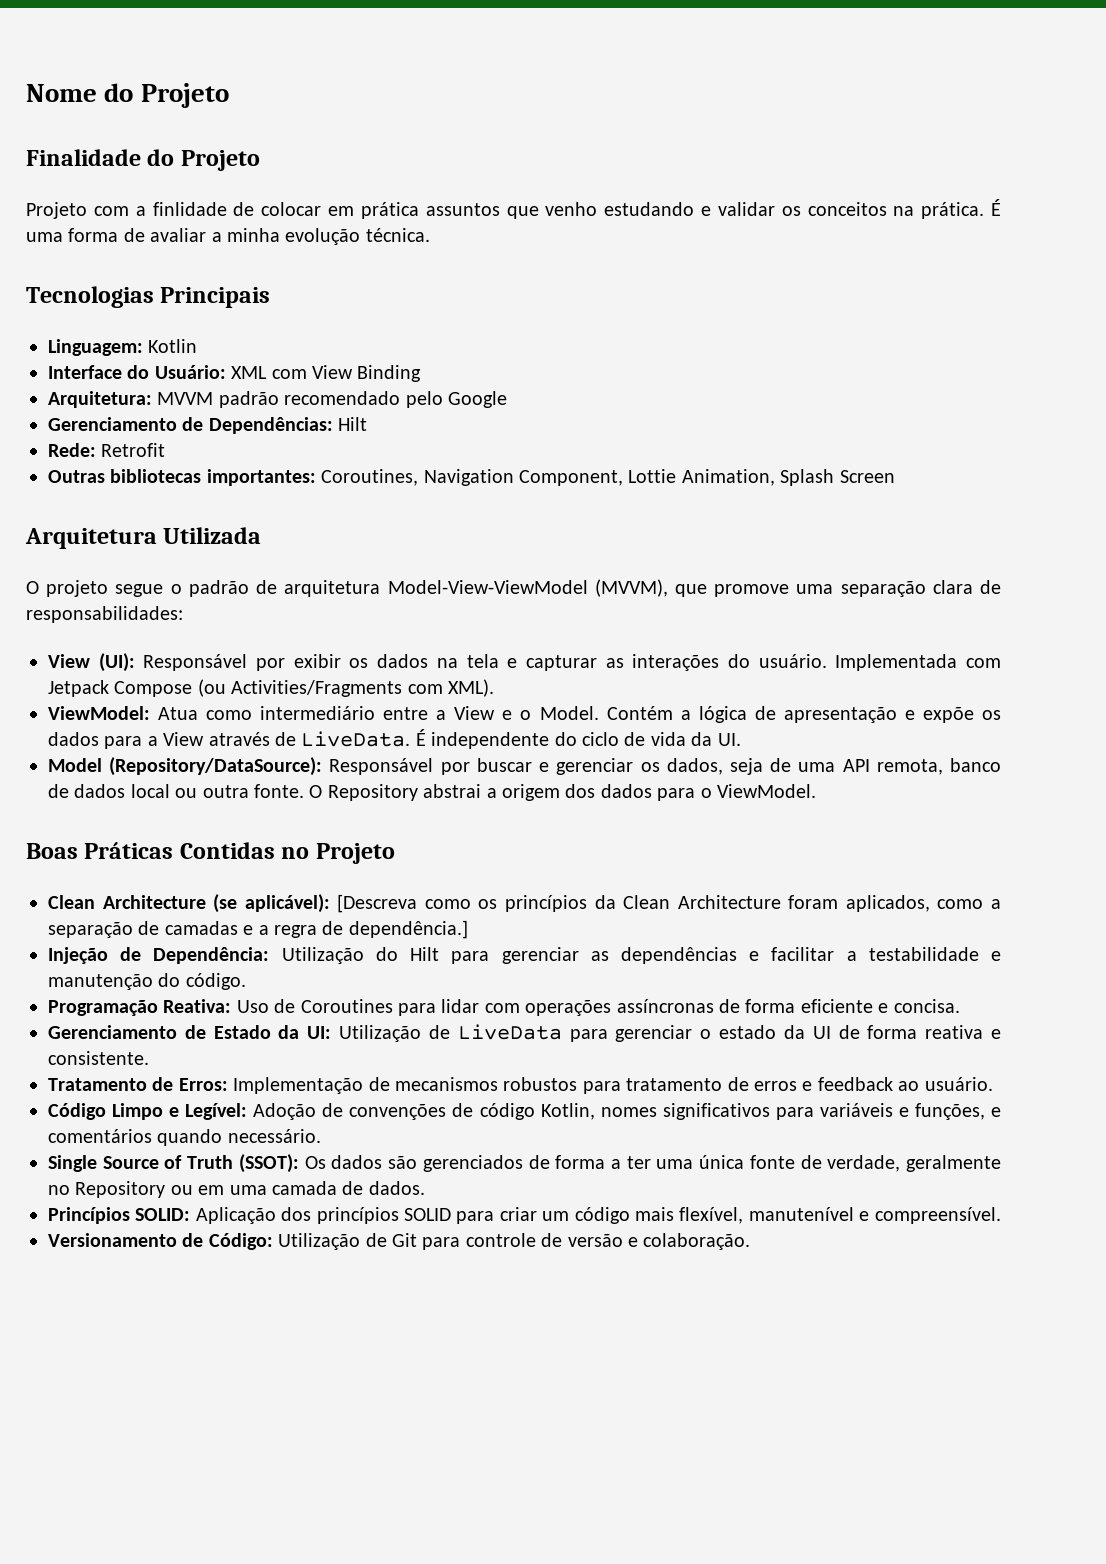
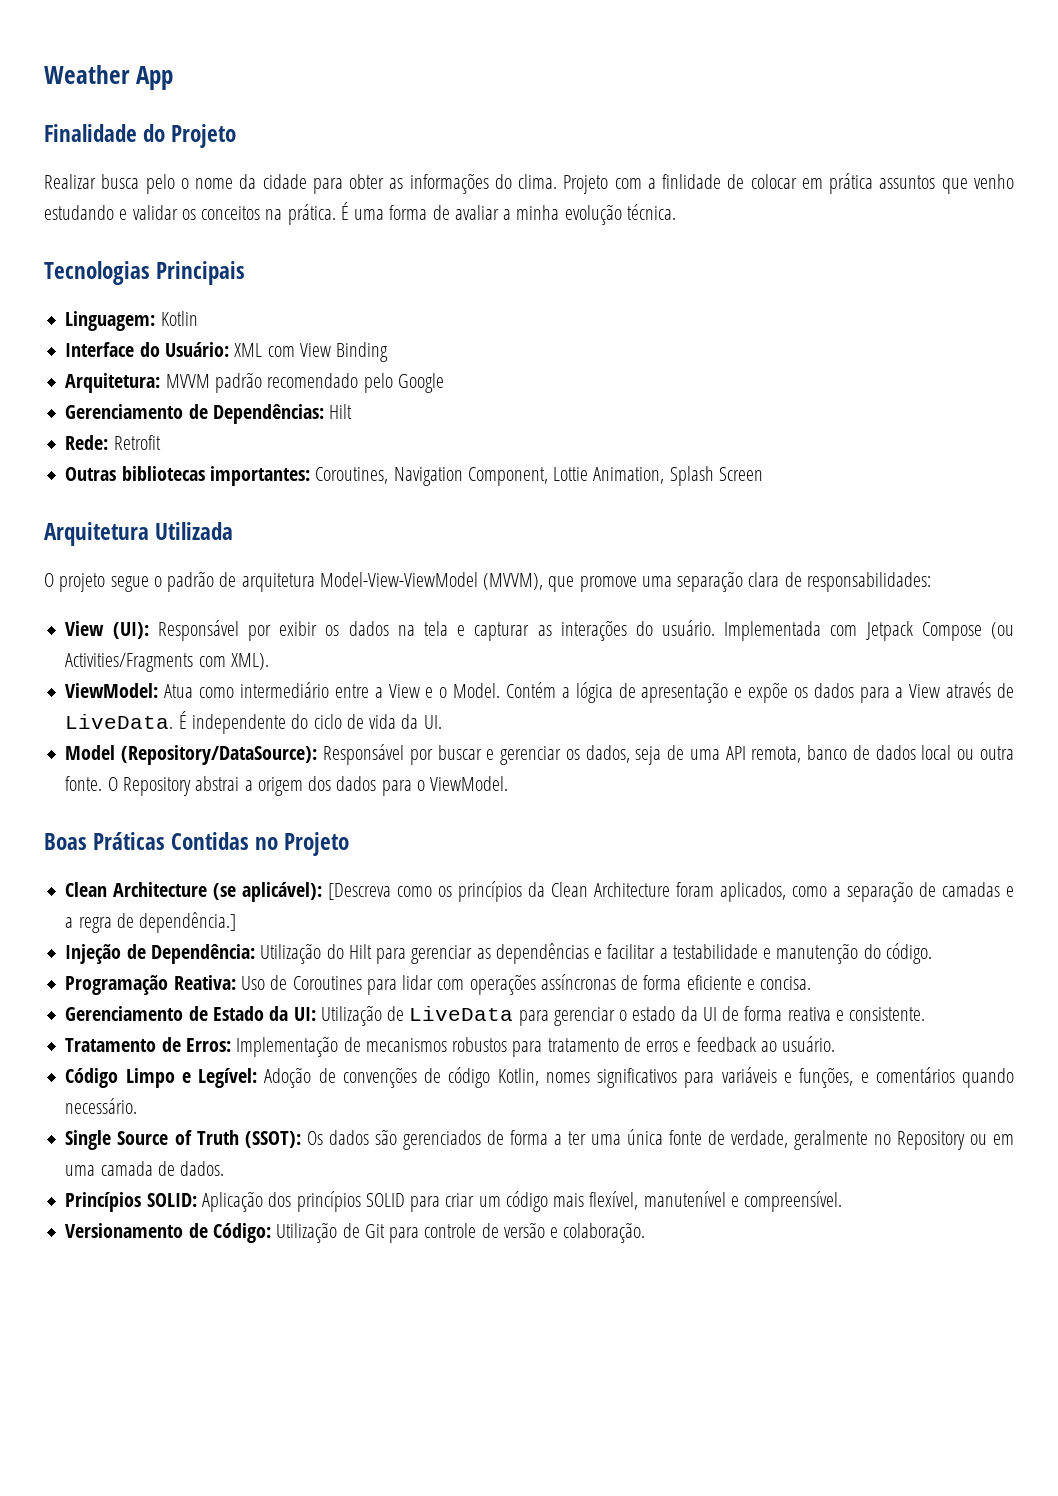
[26,83,229,108] Nome do Projeto -> [44,65,173,90] Weather App
(260, 160) none -> [44,173,558,194] Realizar busca pelo o nome da cidade para obter as informações do clima.

